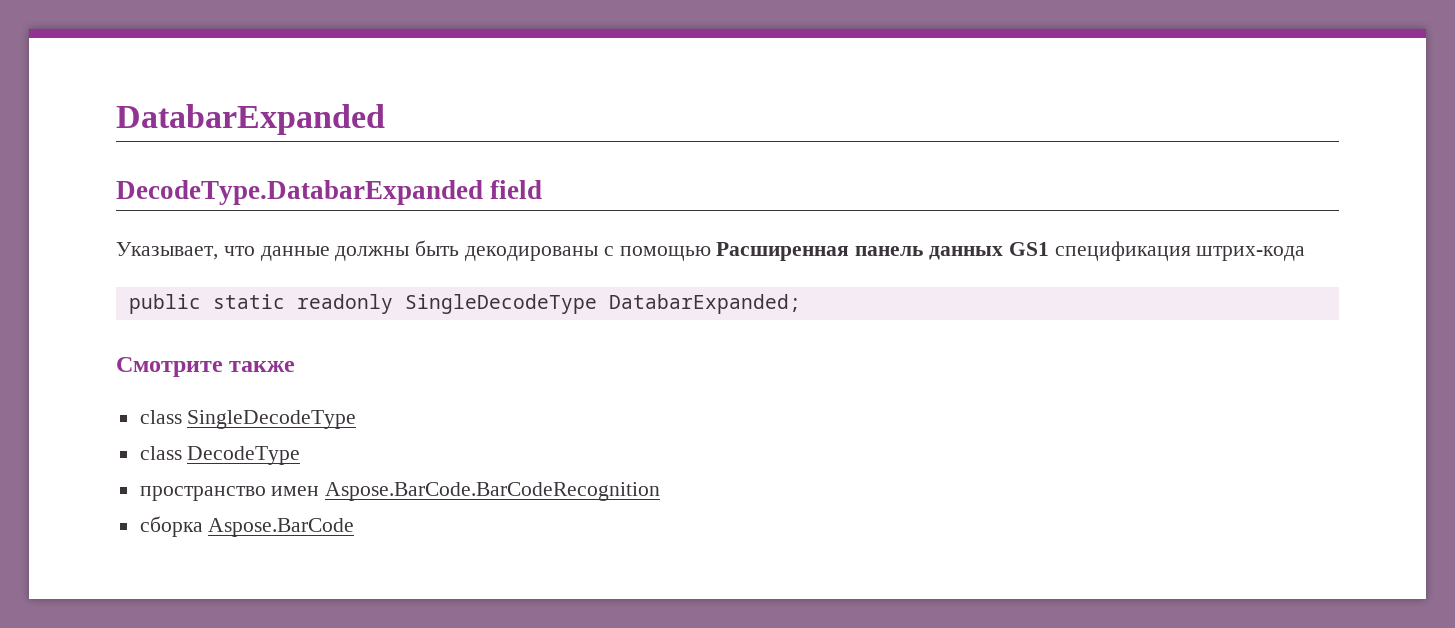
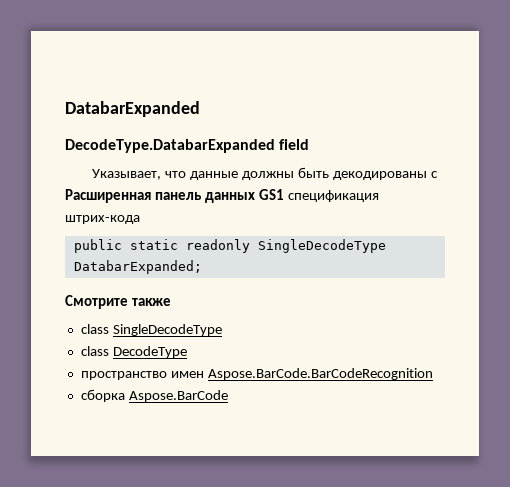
[619,246,711,261] помощью -> (438, 174) none

